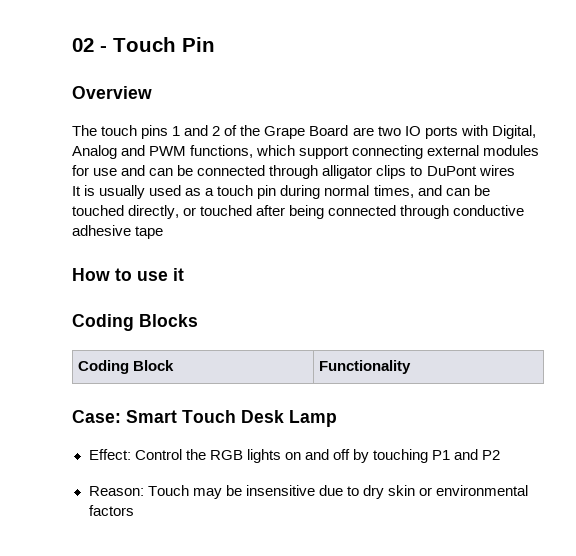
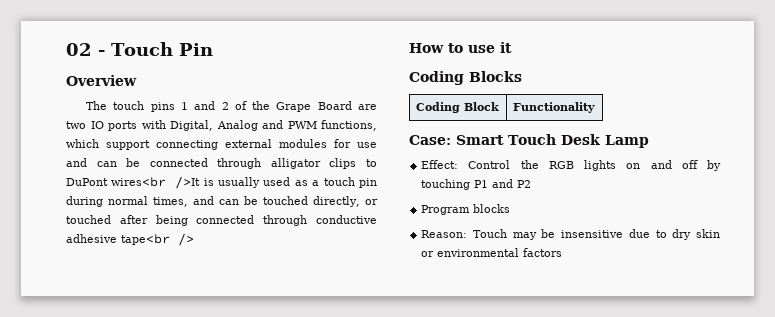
[478,165,515,176] [72,186,81,196] wires // It -> [111,176,201,189] wires<br />It
[135,226,164,239] tape -> [121,233,194,246] tape<br />
(501, 455) none -> [421,204,511,215] // Program blocks

